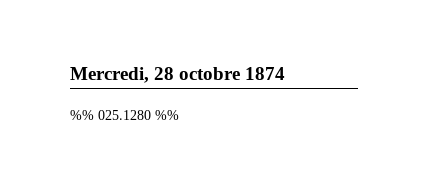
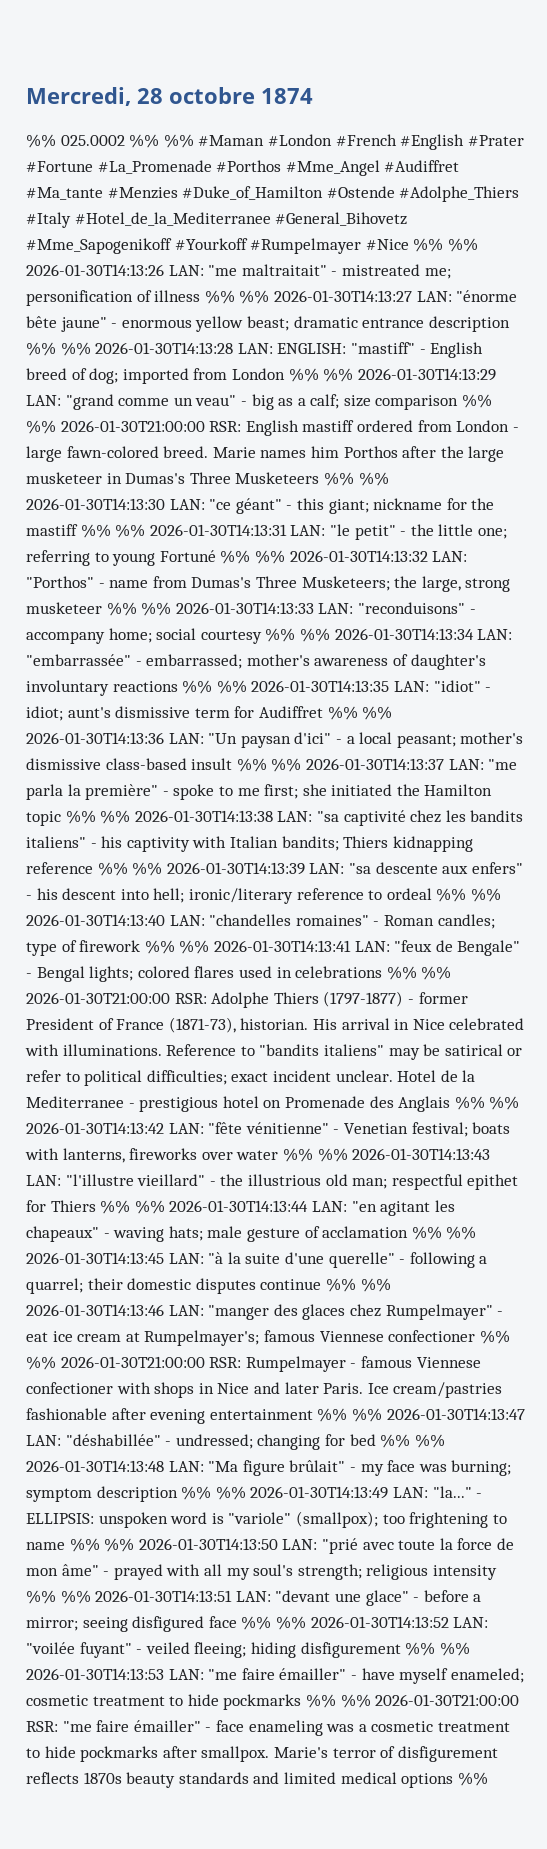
[98,110,151,120] 025.1280 -> [60,134,524,150] [26,160,460,176] [26,186,520,202] [26,212,408,228] [26,238,478,254] [26,264,451,279] [26,290,518,306] [26,316,510,332] [26,342,484,358] [26,368,496,384] [26,394,493,410] [26,420,519,436] [26,446,505,462] [26,472,389,486] [26,498,495,514] [26,524,507,540] [26,550,468,566] [26,576,511,592] [26,602,476,616] [26,628,513,644] [26,654,486,670] [26,680,492,696] [26,706,393,721] [26,732,524,748] [26,758,518,772] [26,784,493,800] [26,810,524,826] [26,836,473,852] [26,862,523,876] [26,888,501,904] [26,914,495,929] [26,940,521,956] [26,966,452,982] [26,991,468,1008] [26,1017,525,1033] [25,1044,523,1060] [26,1070,476,1086] [26,1096,520,1112] [26,1122,511,1137] [25,1148,491,1163] [26,1174,519,1190] [26,1200,455,1216] [26,1226,477,1242] [26,1252,488,1268] [26,1278,391,1294] [26,1304,504,1320] [26,1330,510,1346] [26,1356,481,1372] [26,1382,503,1398] [26,1408,525,1424] [26,1434,445,1450] [26,1460,512,1476] [26,1486,483,1502] [26,1511,507,1528] [26,1538,514,1554] [26,1564,497,1580] [26,1590,482,1606] [26,1616,489,1632] [26,1642,470,1658] [26,1668,524,1684] [26,1694,520,1710] [26,1720,510,1736] [26,1746,498,1762] [26,1772,454,1788] 025.0002 %% %% #Maman #London #French #English #Prater #Fortune #La_Promenade #Porthos #Mme_Angel #Audiffret #Ma_tante #Menzies #Duke_of_Hamilton #Ostende #Adolphe_Thiers #Italy #Hotel_de_la_Mediterranee #General_Bihovetz #Mme_Sapogenikoff #Yourkoff #Rumpelmayer #Nice %% %% 2026-01-30T14:13:26 LAN: "me maltraitait" - mistreated me; personification of illness %% %% 2026-01-30T14:13:27 LAN: "énorme bête jaune" - enormous yellow beast; dramatic entrance description %% %% 2026-01-30T14:13:28 LAN: ENGLISH: "mastiff" - English breed of dog; imported from London %% %% 2026-01-30T14:13:29 LAN: "grand comme un veau" - big as a calf; size comparison %% %% 2026-01-30T21:00:00 RSR: English mastiff ordered from London - large fawn-colored breed. Marie names him Porthos after the large musketeer in Dumas's Three Musketeers %% %% 2026-01-30T14:13:30 LAN: "ce géant" - this giant; nickname for the mastiff %% %% 2026-01-30T14:13:31 LAN: "le petit" - the little one; referring to young Fortuné %% %% 2026-01-30T14:13:32 LAN: "Porthos" - name from Dumas's Three Musketeers; the large, strong musketeer %% %% 2026-01-30T14:13:33 LAN: "reconduisons" - accompany home; social courtesy %% %% 2026-01-30T14:13:34 LAN: "embarrassée" - embarrassed; mother's awareness of daughter's involuntary reactions %% %% 2026-01-30T14:13:35 LAN: "idiot" - idiot; aunt's dismissive term for Audiffret %% %% 2026-01-30T14:13:36 LAN: "Un paysan d'ici" - a local peasant; mother's dismissive class-based insult %% %% 2026-01-30T14:13:37 LAN: "me parla la première" - spoke to me first; she initiated the Hamilton topic %% %% 2026-01-30T14:13:38 LAN: "sa captivité chez les bandits italiens" - his captivity with Italian bandits; Thiers kidnapping reference %% %% 2026-01-30T14:13:39 LAN: "sa descente aux enfers" - his descent into hell; ironic/literary reference to ordeal %% %% 2026-01-30T14:13:40 LAN: "chandelles romaines" - Roman candles; type of firework %% %% 2026-01-30T14:13:41 LAN: "feux de Bengale" - Bengal lights; colored flares used in celebrations %% %% 2026-01-30T21:00:00 RSR: Adolphe Thiers (1797-1877) - former President of France (1871-73), historian. His arrival in Nice celebrated with illuminations. Reference to "bandits italiens" may be satirical or refer to political difficulties; exact incident unclear. Hotel de la Mediterranee - prestigious hotel on Promenade des Anglais %% %% 2026-01-30T14:13:42 LAN: "fête vénitienne" - Venetian festival; boats with lanterns, fireworks over water %% %% 2026-01-30T14:13:43 LAN: "l'illustre vieillard" - the illustrious old man; respectful epithet for Thiers %% %% 2026-01-30T14:13:44 LAN: "en agitant les chapeaux" - waving hats; male gesture of acclamation %% %% 2026-01-30T14:13:45 LAN: "à la suite d'une querelle" - following a quarrel; their domestic disputes continue %% %% 2026-01-30T14:13:46 LAN: "manger des glaces chez Rumpelmayer" - eat ice cream at Rumpelmayer's; famous Viennese confectioner %% %% 2026-01-30T21:00:00 RSR: Rumpelmayer - famous Viennese confectioner with shops in Nice and later Paris. Ice cream/pastries fashionable after evening entertainment %% %% 2026-01-30T14:13:47 LAN: "déshabillée" - undressed; changing for bed %% %% 2026-01-30T14:13:48 LAN: "Ma figure brûlait" - my face was burning; symptom description %% %% 2026-01-30T14:13:49 LAN: "la..." - ELLIPSIS: unspoken word is "variole" (smallpox); too frightening to name %% %% 2026-01-30T14:13:50 LAN: "prié avec toute la force de mon âme" - prayed with all my soul's strength; religious intensity %% %% 2026-01-30T14:13:51 LAN: "devant une glace" - before a mirror; seeing disfigured face %% %% 2026-01-30T14:13:52 LAN: "voilée fuyant" - veiled fleeing; hiding disfigurement %% %% 2026-01-30T14:13:53 LAN: "me faire émailler" - have myself enameled; cosmetic treatment to hide pockmarks %% %% 2026-01-30T21:00:00 RSR: "me faire émailler" - face enameling was a cosmetic treatment to hide pockmarks after smallpox. Marie's terror of disfigurement reflects 1870s beauty standards and limited medical options

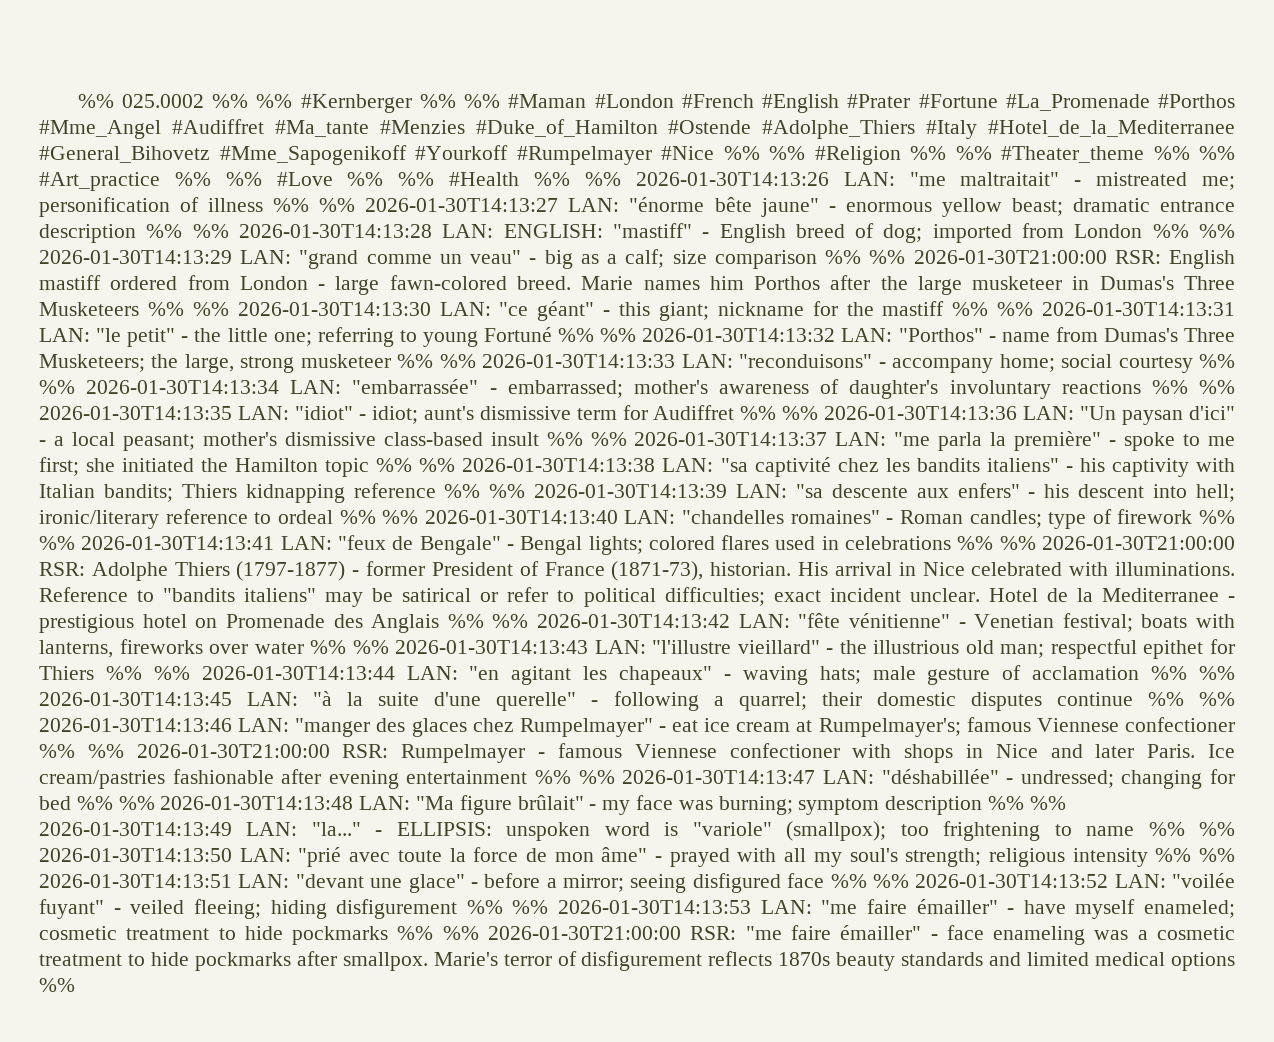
[26,87,313,106] Mercredi, 28 octobre 1874 // -> (77, 101) none
(194, 141) none -> [300,94,501,113] #Kernberger %% %%
(478, 245) none -> [814,146,1235,165] [39,172,621,191] #Religion %% %% #Theater_theme %% %% #Art_practice %% %% #Love %% %% #Health %% %%

